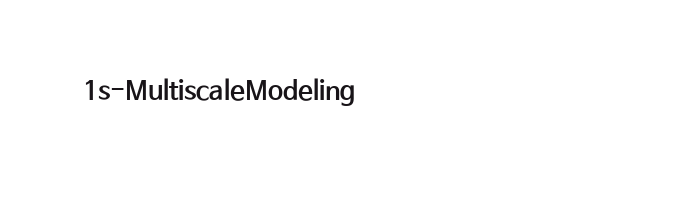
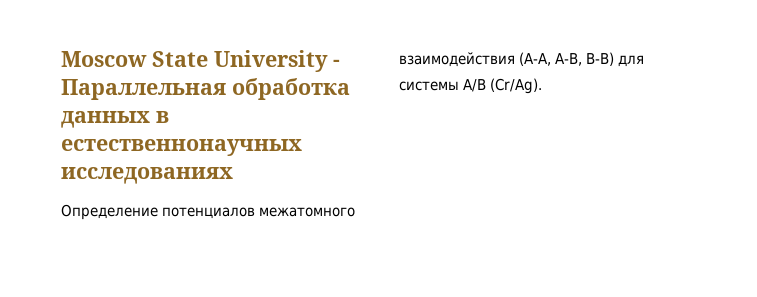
[83,78,355,106] 1s-MultiscaleModeling -> [61,50,340,72] [61,78,350,100] [61,111,169,128] [61,139,302,156] [61,167,233,184] [61,204,356,220] [399,52,645,67] [399,78,543,94] Moscow State University - Параллельная обработка данных в естественнонаучных исследованиях // Определение потенциалов межатомного взаимодействия (А-А, А-В, В-В) для системы А/B (Cr/Ag).

